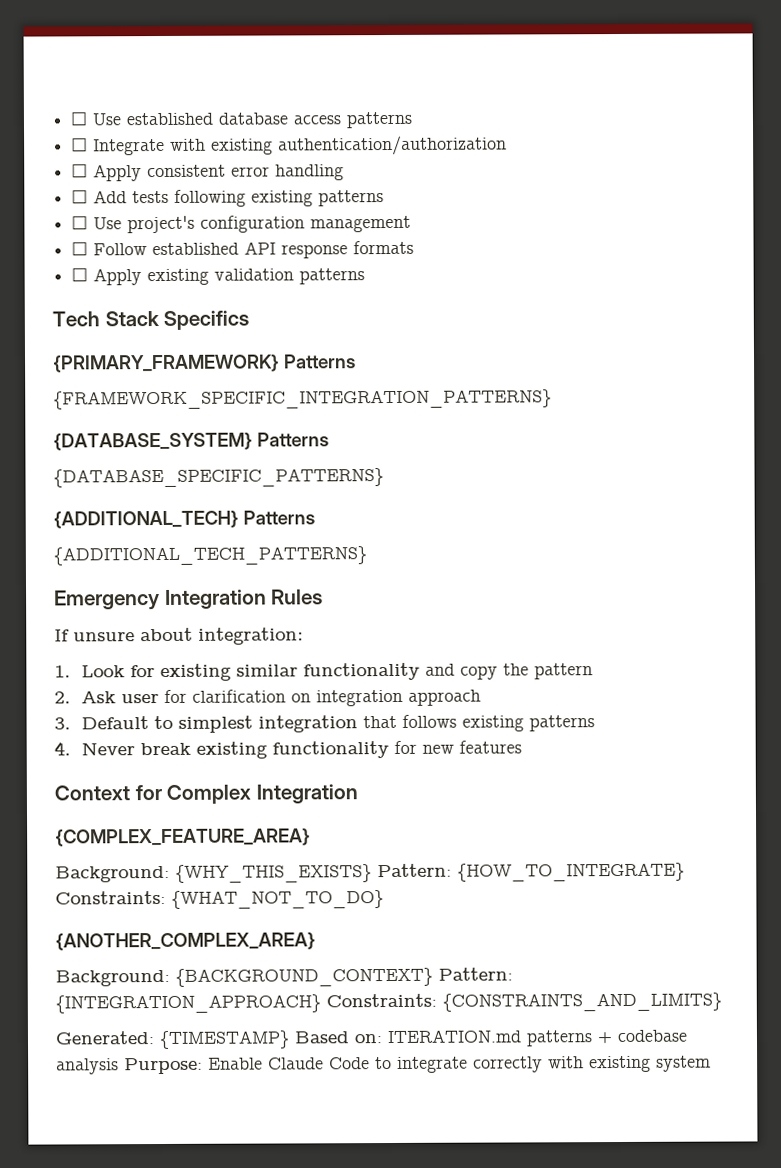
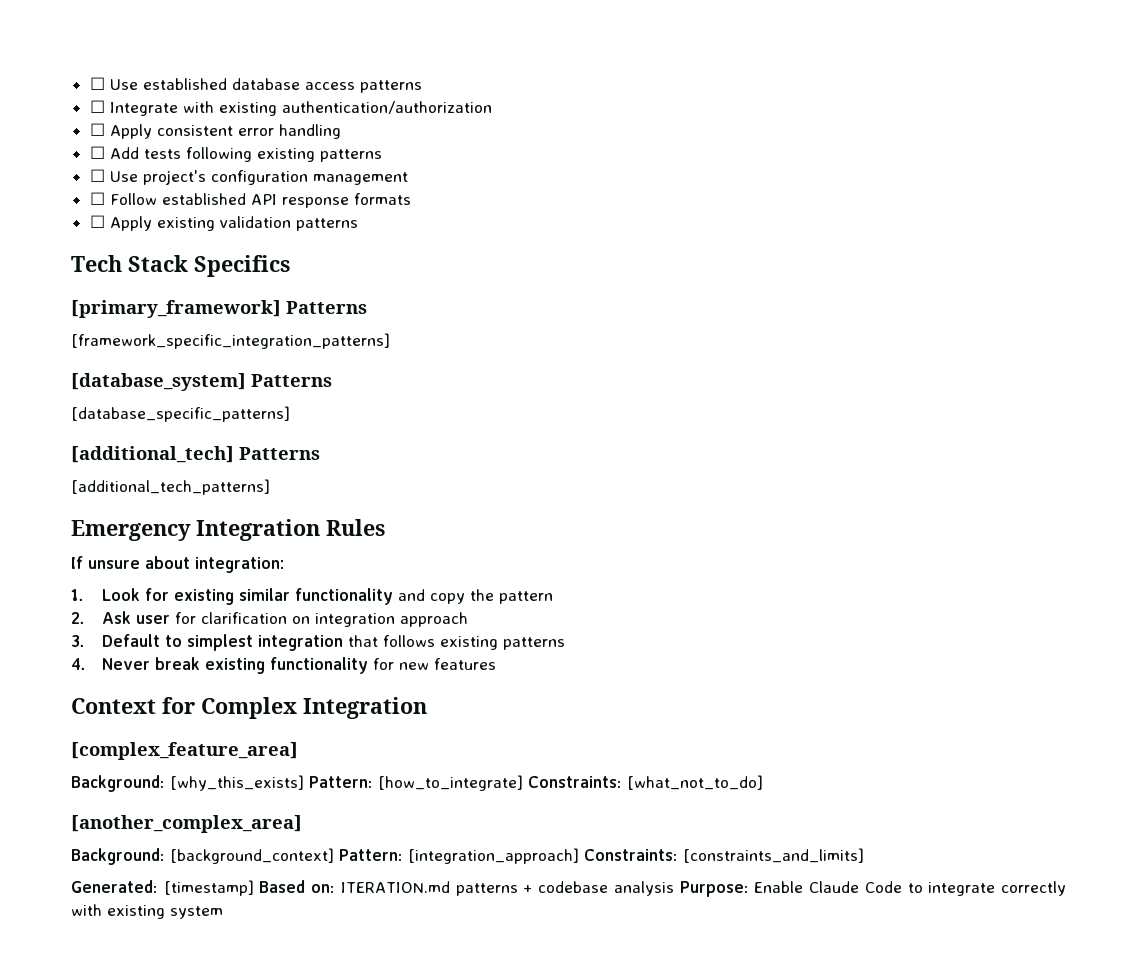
[52,354,356,373] [53,389,552,410] [53,432,329,451] [53,468,384,488] [53,510,315,529] [53,546,367,566] {PRIMARY_FRAMEWORK} Patterns // {FRAMEWORK_SPECIFIC_INTEGRATION_PATTERNS} // {DATABASE_SYSTEM} Patterns // {DATABASE_SPECIFIC_PATTERNS} // {ADDITIONAL_TECH} Patterns // {ADDITIONAL_TECH_PATTERNS} -> [71,300,367,318] [71,333,390,349] [71,373,332,391] [71,406,290,422] [71,446,320,463] [71,479,270,495] [primary_framework] Patterns // [framework_specific_integration_patterns] // [database_system] Patterns // [database_specific_patterns] // [additional_tech] Patterns // [additional_tech_patterns]
[55,828,311,847] [55,862,685,883] [55,890,384,909] [55,932,316,951] [55,967,513,987] [55,992,722,1014] {COMPLEX_FEATURE_AREA} // Background: {WHY_THIS_EXISTS} Pattern: {HOW_TO_INTEGRATE} Constraints: {WHAT_NOT_TO_DO} // {ANOTHER_COMPLEX_AREA} // Background: {BACKGROUND_CONTEXT} Pattern: {INTEGRATION_APPROACH} Constraints: {CONSTRAINTS_AND_LIMITS} -> [71,742,298,760] [71,775,763,792] [71,815,302,833] [71,848,864,865] [complex_feature_area] // Background: [why_this_exists] Pattern: [how_to_integrate] Constraints: [what_not_to_do] // [another_complex_area] // Background: [background_context] Pattern: [integration_approach] Constraints: [constraints_and_limits]
[159,1030,290,1050] {TIMESTAMP} -> [163,880,254,896] [timestamp]

